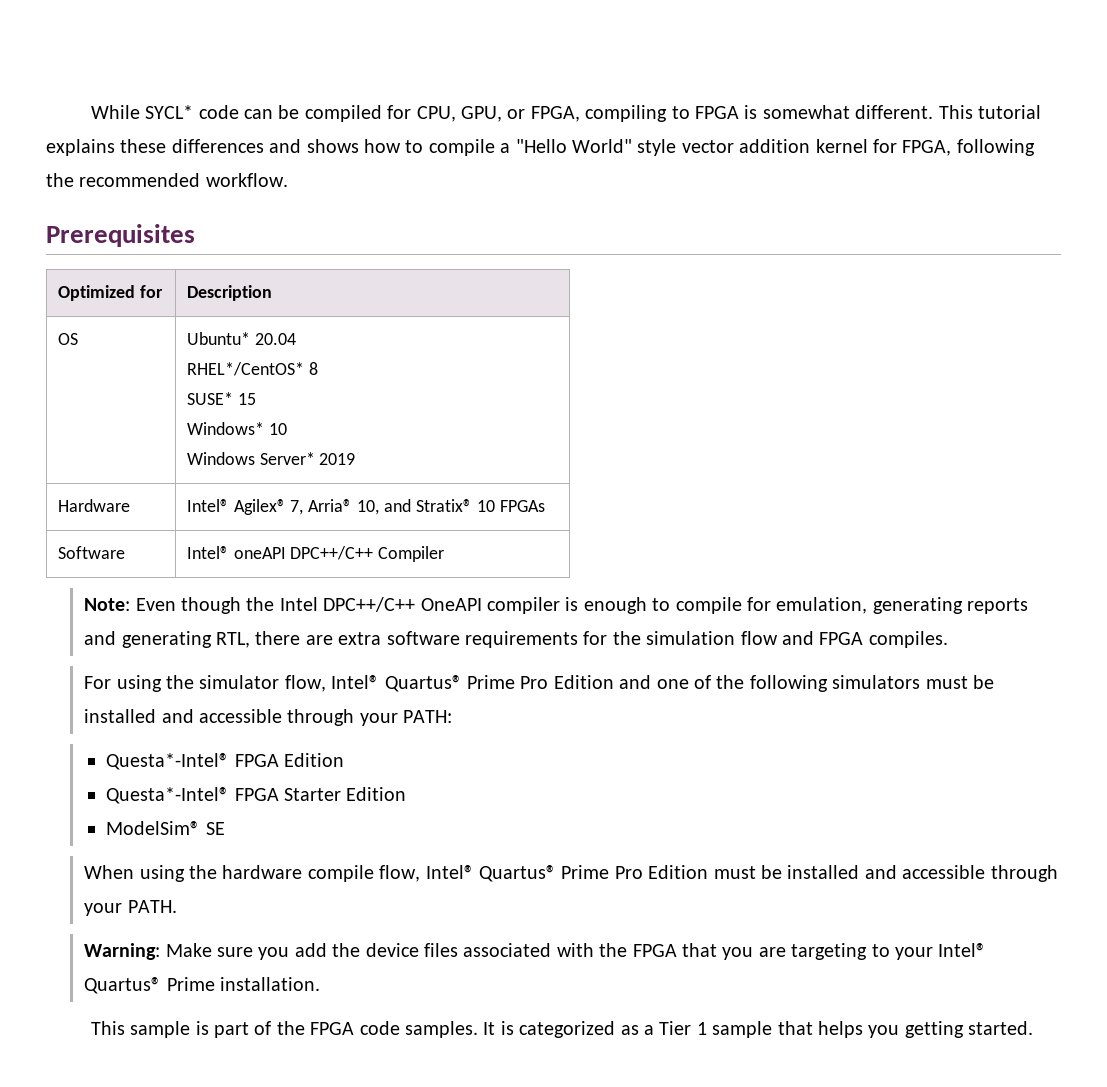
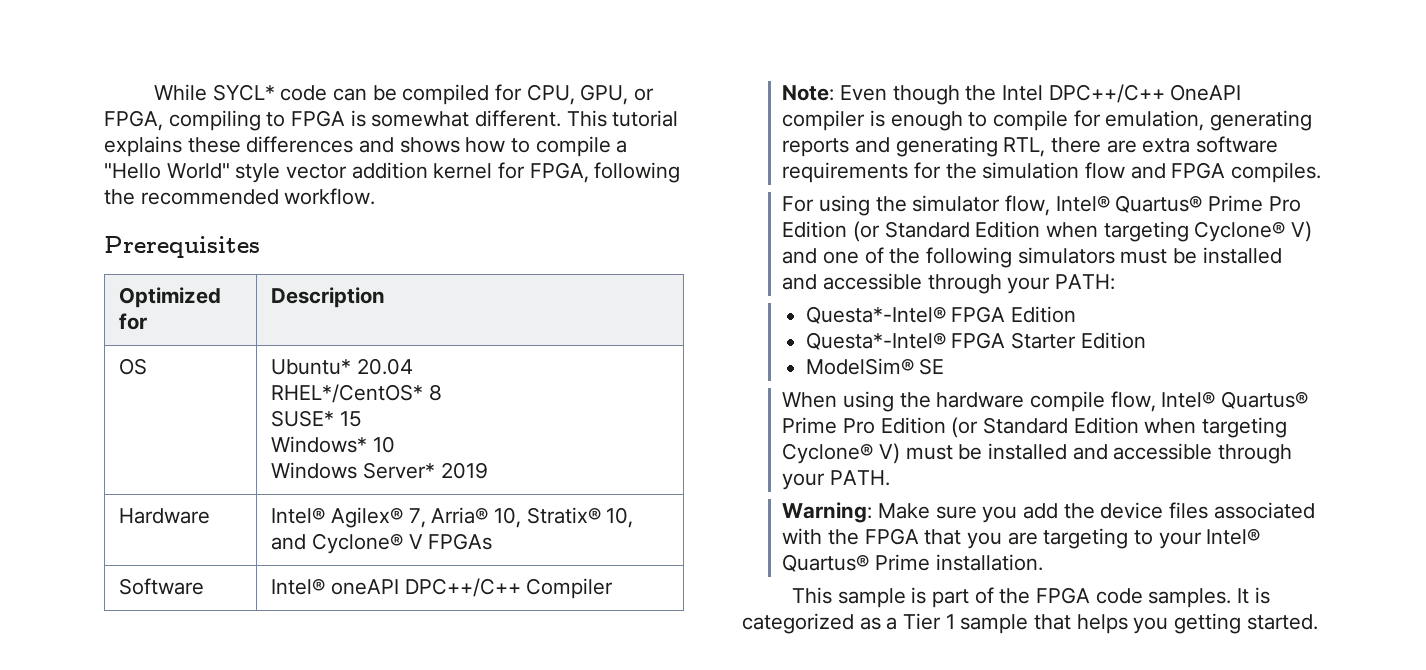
[383,499,495,512] and Stratix® 10 -> [526,507,634,528] [271,533,423,554] Stratix® 10, and Cyclone® V
(614, 682) none -> [853,221,1313,242] (or Standard Edition when targeting Cyclone® V)
(709, 872) none -> [951,417,1288,438] [782,443,901,464] (or Standard Edition when targeting Cyclone® V)

